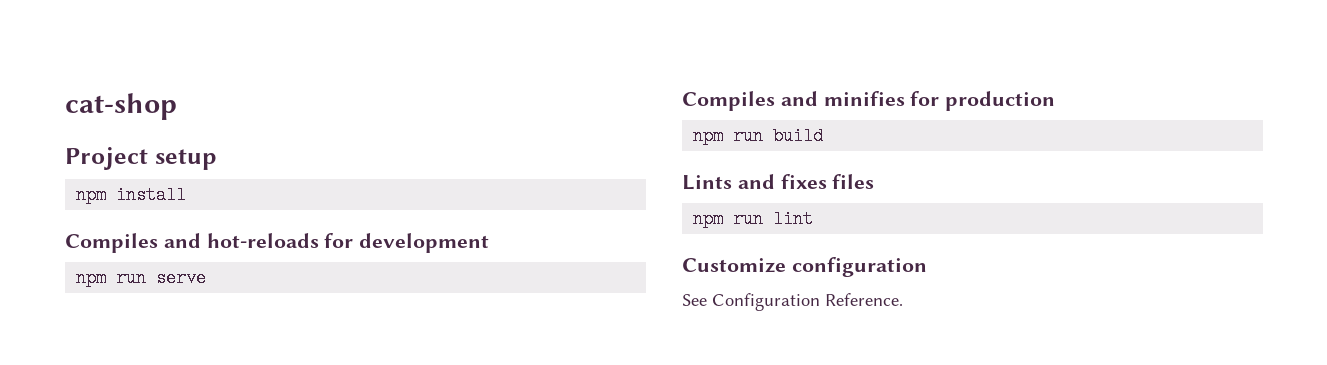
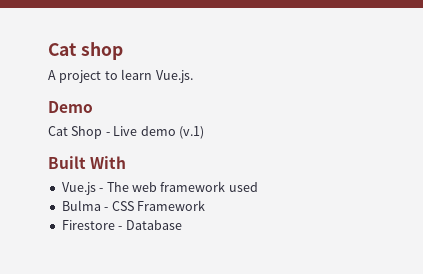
[65,93,177,120] [65,147,217,170] [76,186,187,204] [65,233,490,253] [76,269,207,287] [682,91,1056,111] [693,127,824,145] [682,174,875,190] [693,210,814,228] [682,257,927,277] [682,293,903,311] cat-shop // Project setup // npm install // Compiles and hot-reloads for development // npm run serve // Compiles and minifies for production // npm run build // Lints and fixes files // npm run lint // Customize configuration // See Configuration Reference. -> [48,42,123,60] [48,69,193,83] [48,101,93,113] [48,126,204,139] [48,156,127,169] [61,181,258,195] [61,200,205,211] [61,220,182,230] Cat shop // A project to learn Vue.js. // Demo // Cat Shop - Live demo (v.1) // Built With // Vue.js - The web framework used // Bulma - CSS Framework // Firestore - Database

